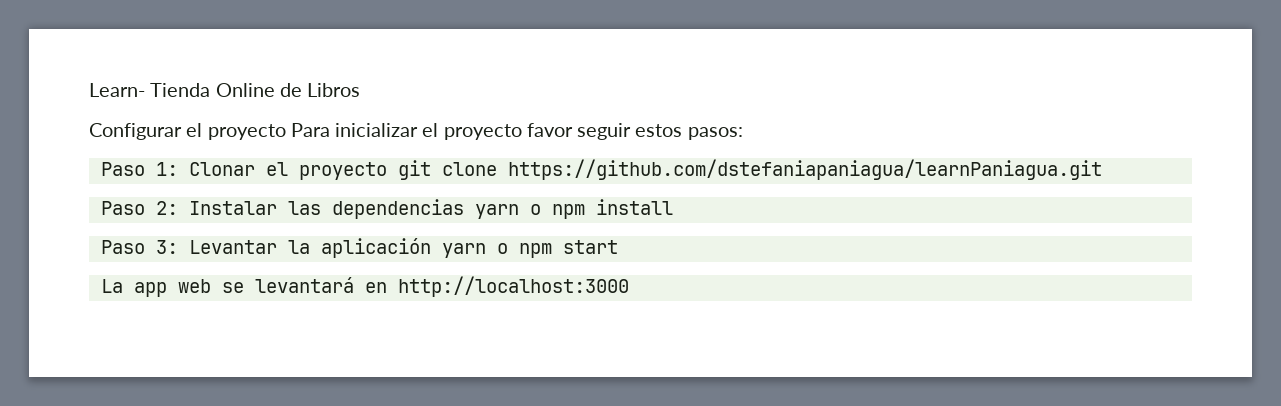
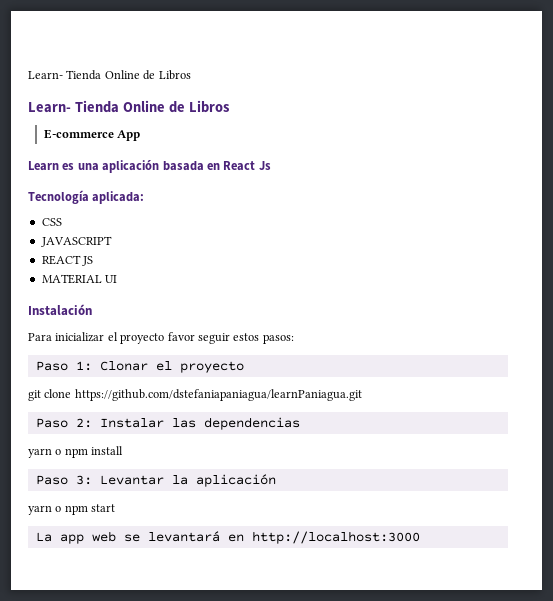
[89,83,361,97] [89,123,286,140] Learn- Tienda Online de Libros // Configurar el proyecto -> [28,70,191,80] [28,100,230,113] [43,129,141,141] [28,160,271,173] [28,190,145,204] [41,218,62,226] [40,236,112,247] [41,255,94,266] [41,274,118,284] [28,304,92,316] Learn- Tienda Online de Libros // Learn- Tienda Online de Libros // E-commerce App // Learn es una aplicación basada en React Js // Tecnología aplicada: // CSS // JAVASCRIPT // REACT JS // MATERIAL UI // Instalación //
(387, 171) none -> (244, 367) //
(464, 209) none -> (300, 423) //
(431, 248) none -> (276, 480) //

